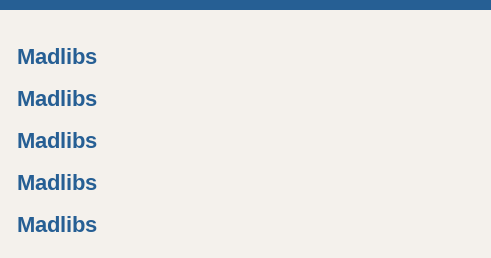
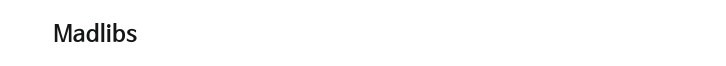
[17,48,97,64] [17,90,97,106] [17,132,97,148] [17,174,97,190] [17,216,97,232] Madlibs // Madlibs // Madlibs // Madlibs // Madlibs -> [53,22,137,43] Madlibs

